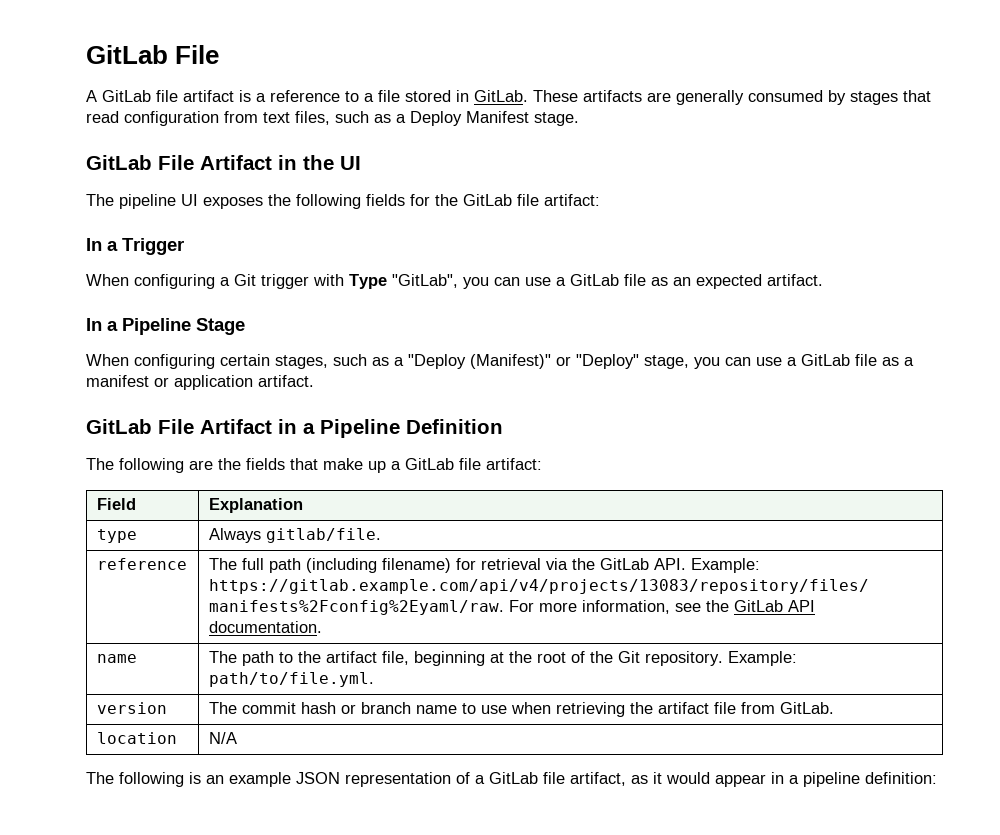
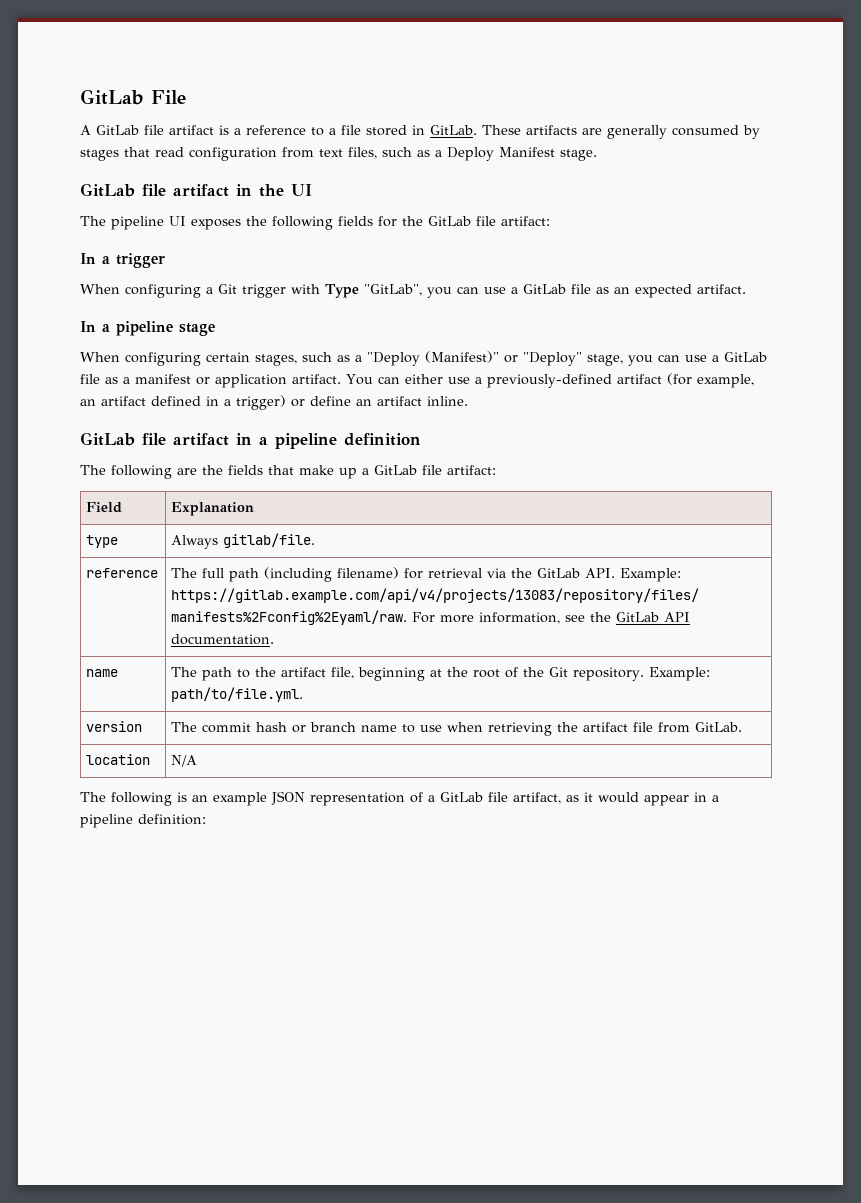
[158,155,272,170] File Artifact -> [142,184,229,197] file artifact
[122,238,184,255] Trigger -> [116,253,165,268] trigger
[122,318,245,335] Pipeline Stage -> [116,321,215,336] pipeline stage
[86,419,503,438] // GitLab File Artifact in a Pipeline Definition -> [346,373,754,388] [80,395,468,410] [80,432,421,449] You can either use a previously-defined artifact (for example, an artifact defined in a trigger) or define an artifact inline. // GitLab file artifact in a pipeline definition

